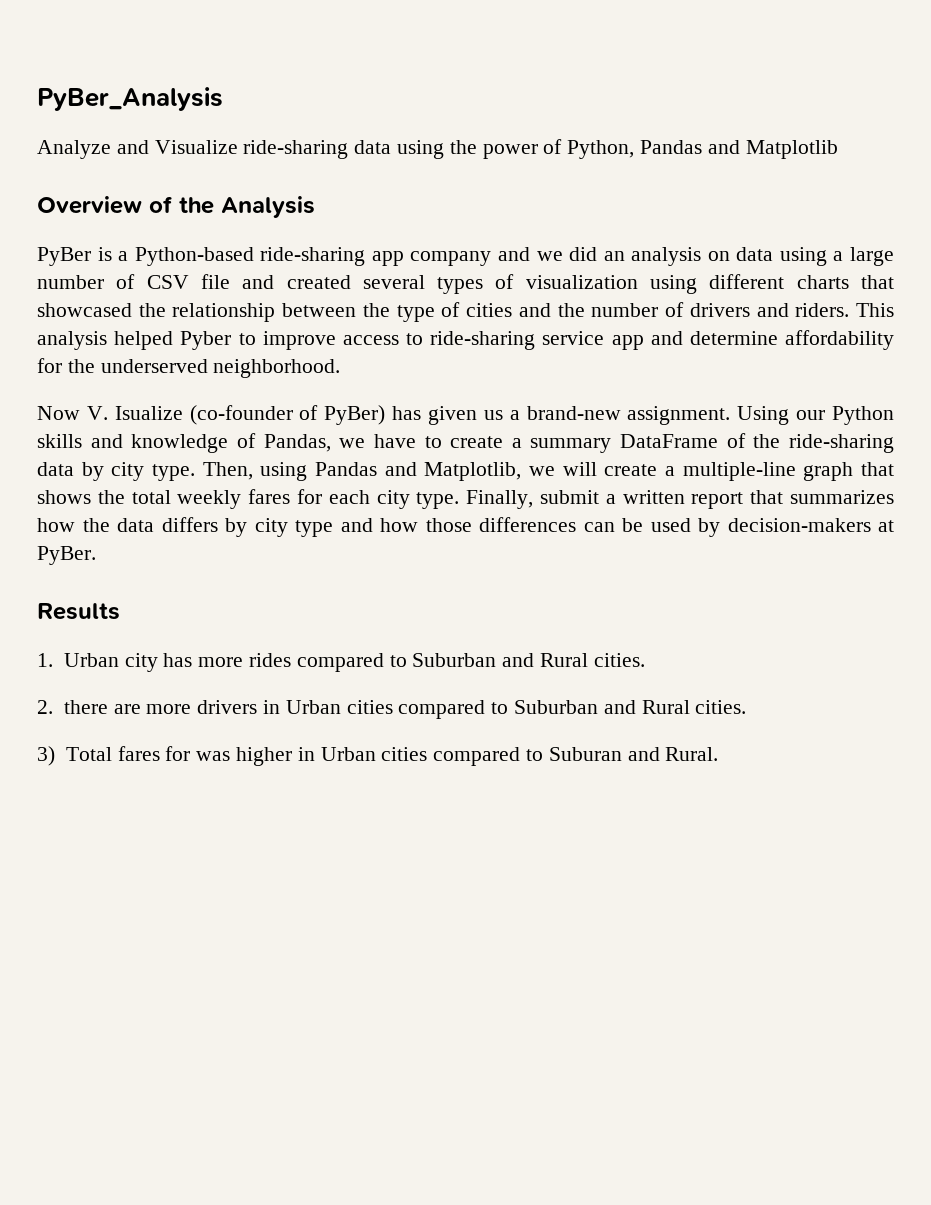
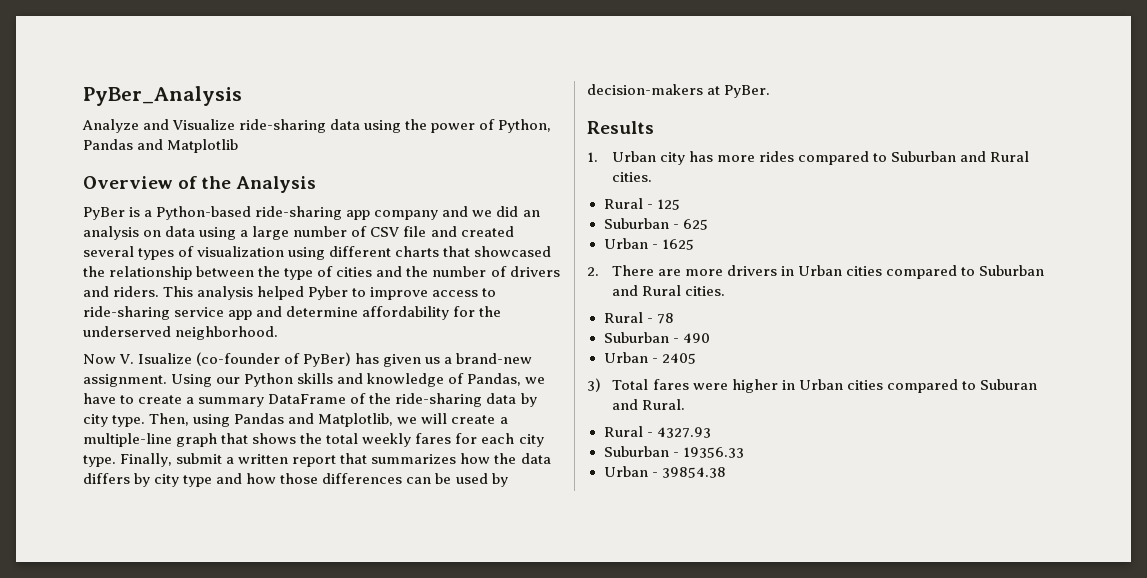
(645, 660) none -> [603,198,680,210] [603,218,708,230] [603,238,694,250] // Rural - 125 // Suburban - 625 // Urban - 1625
[63,700,108,714] there -> [611,265,654,276] There
(747, 707) none -> [603,312,674,324] [603,332,710,343] [603,352,696,364] // Rural - 78 // Suburban - 490 // Urban - 2405
[165,746,231,761] for was -> [692,383,728,390] were
(719, 754) none -> [603,426,711,438] [603,446,744,458] [603,466,726,478] // Rural - 4327.93 // Suburban - 19356.33 // Urban - 39854.38

